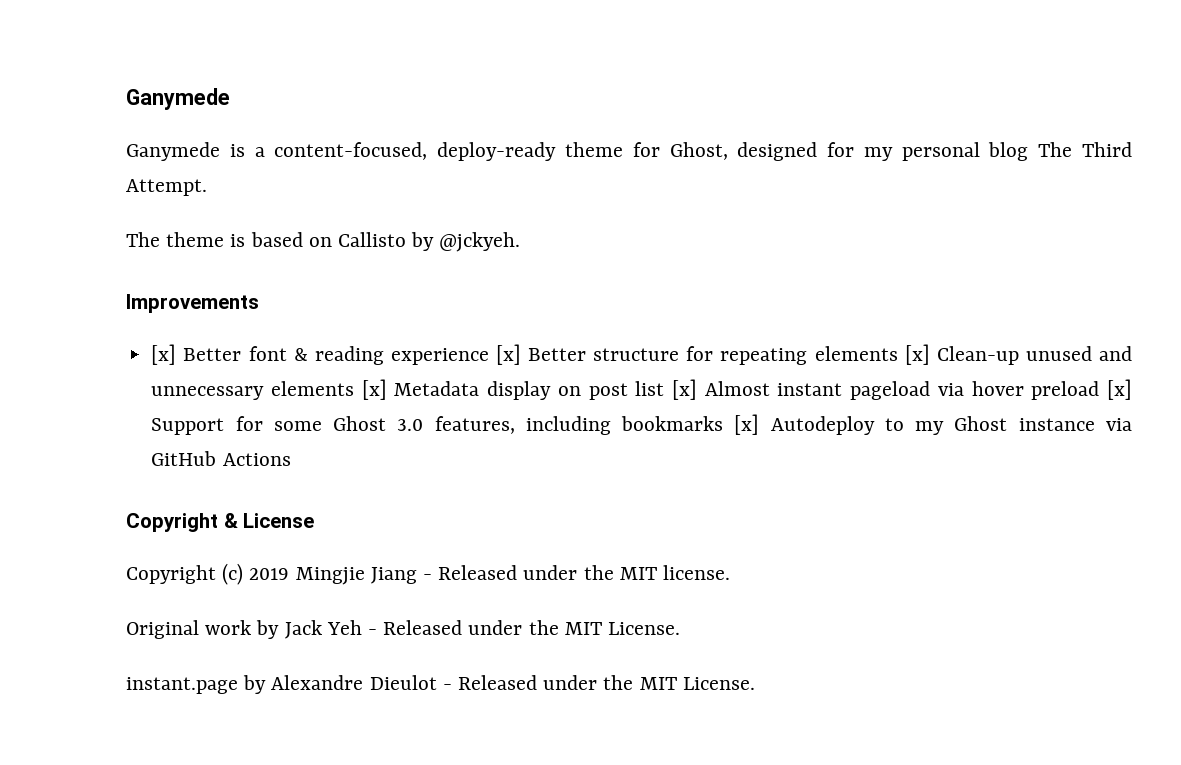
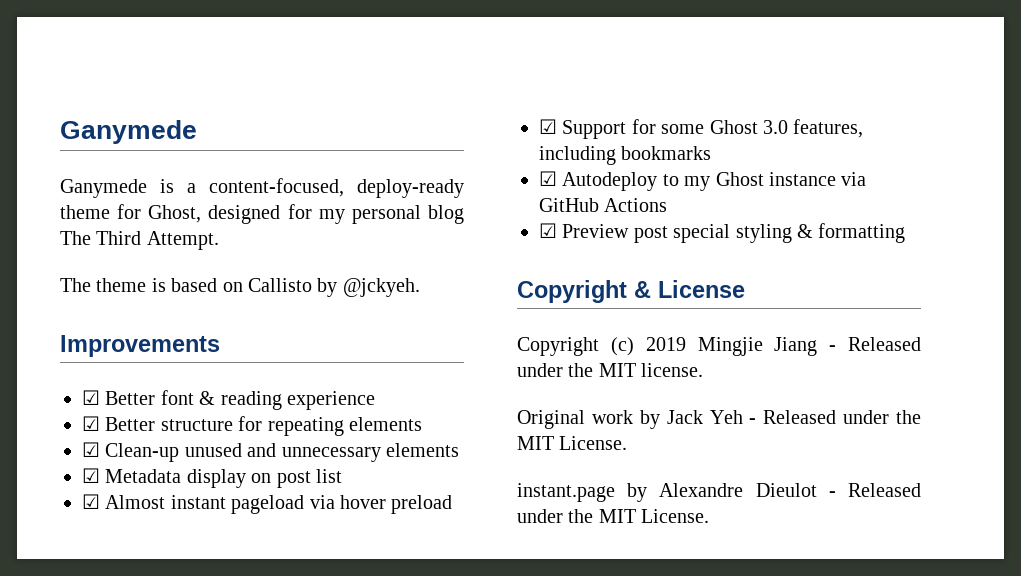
[151,344,177,365] [x] -> [82,390,100,405] ☑
[495,344,521,365] [x] -> [82,416,100,431] // ☑
[904,344,930,365] [x] -> [82,442,100,457] // ☑
[361,379,387,400] [x] -> [82,468,100,483] // ☑
[672,379,698,400] [x] -> [82,494,100,509] // ☑
[1107,379,1133,400] [x] -> [539,119,557,134] // ☑
[734,414,760,435] [x] -> [539,171,557,186] // ☑
(291, 459) none -> [539,223,906,243] // ☑ Preview post special styling & formatting

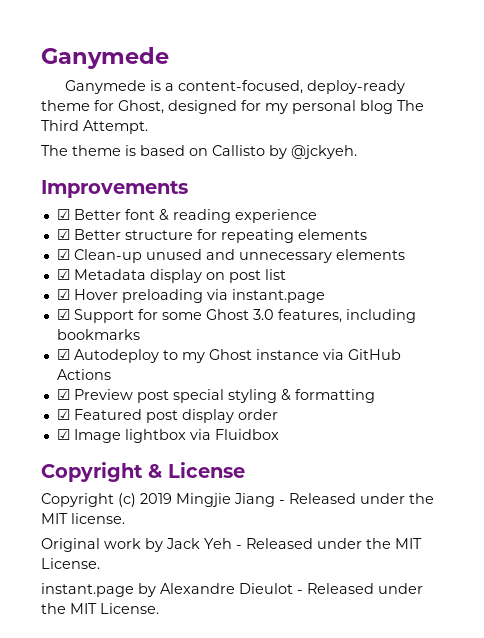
[105,495,453,514] Almost instant pageload via hover preload -> [73,289,325,303] Hover preloading via instant.page
(906, 233) none -> [56,409,278,423] [56,429,279,443] // ☑ Featured post display order // ☑ Image lightbox via Fluidbox

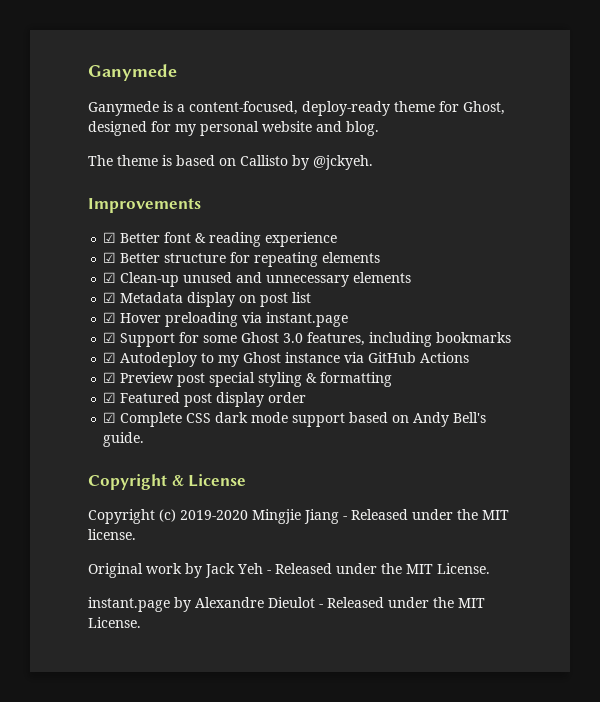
[360,100,424,114] [41,120,148,134] blog The Third Attempt. -> [262,121,379,136] website and blog.
[73,429,279,443] Image lightbox via Fluidbox -> [120,412,487,427] [103,432,145,447] Complete CSS dark mode support based on Andy Bell's guide.
[140,493,172,504] 2019 -> [180,510,248,520] 2019-2020

